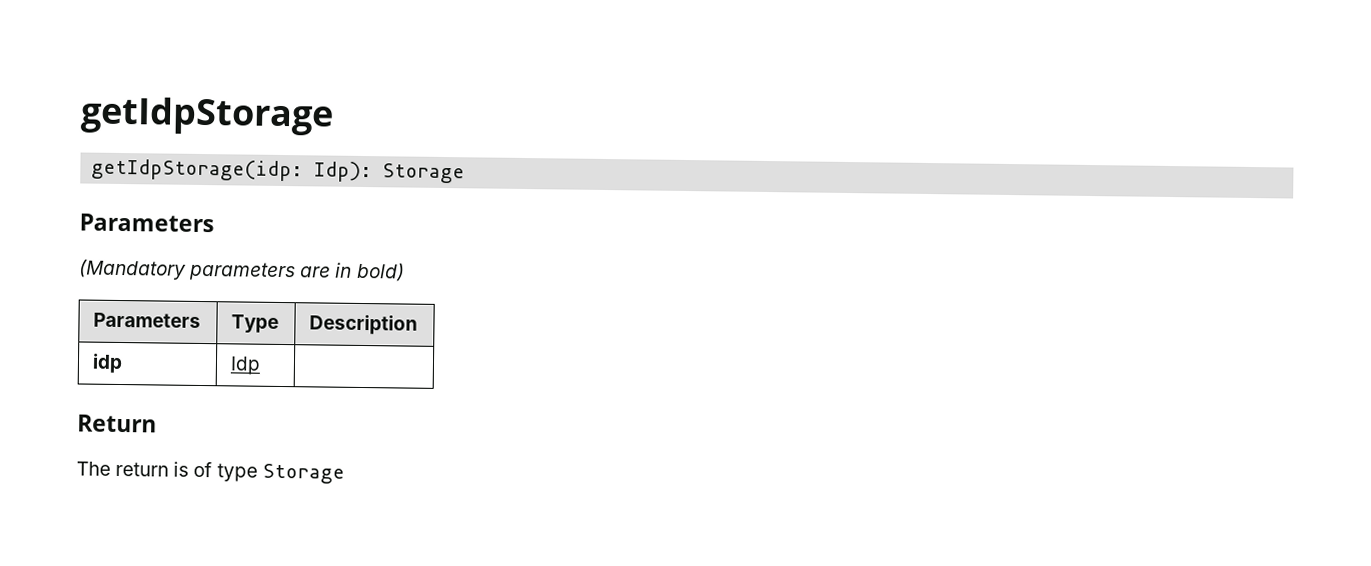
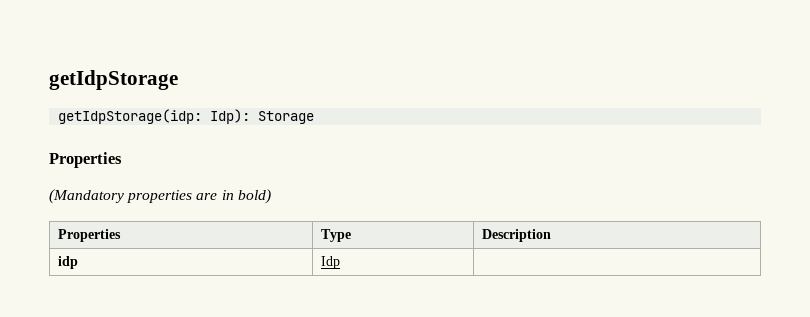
[79,213,214,233] Parameters -> [49,152,122,168] Properties
[189,261,297,282] parameters -> [127,190,193,203] properties
[93,312,202,329] Parameters -> [58,229,122,242] Properties
[77,414,157,433] [76,461,345,484] // Return // The return is of type Storage -> (341, 262) none

